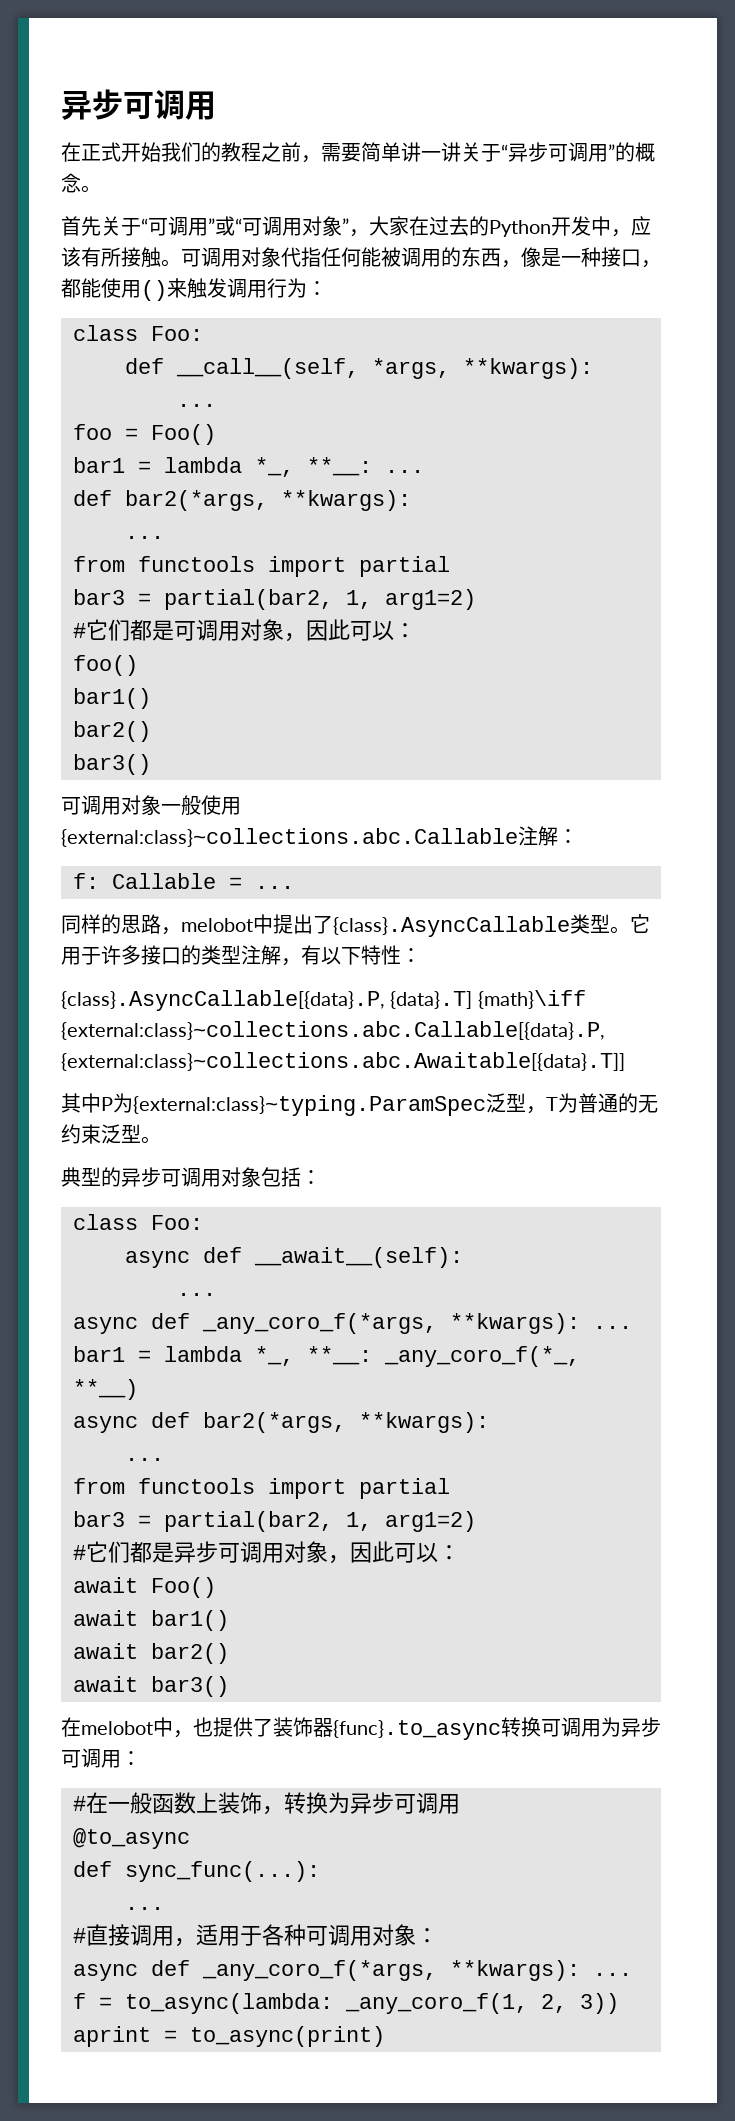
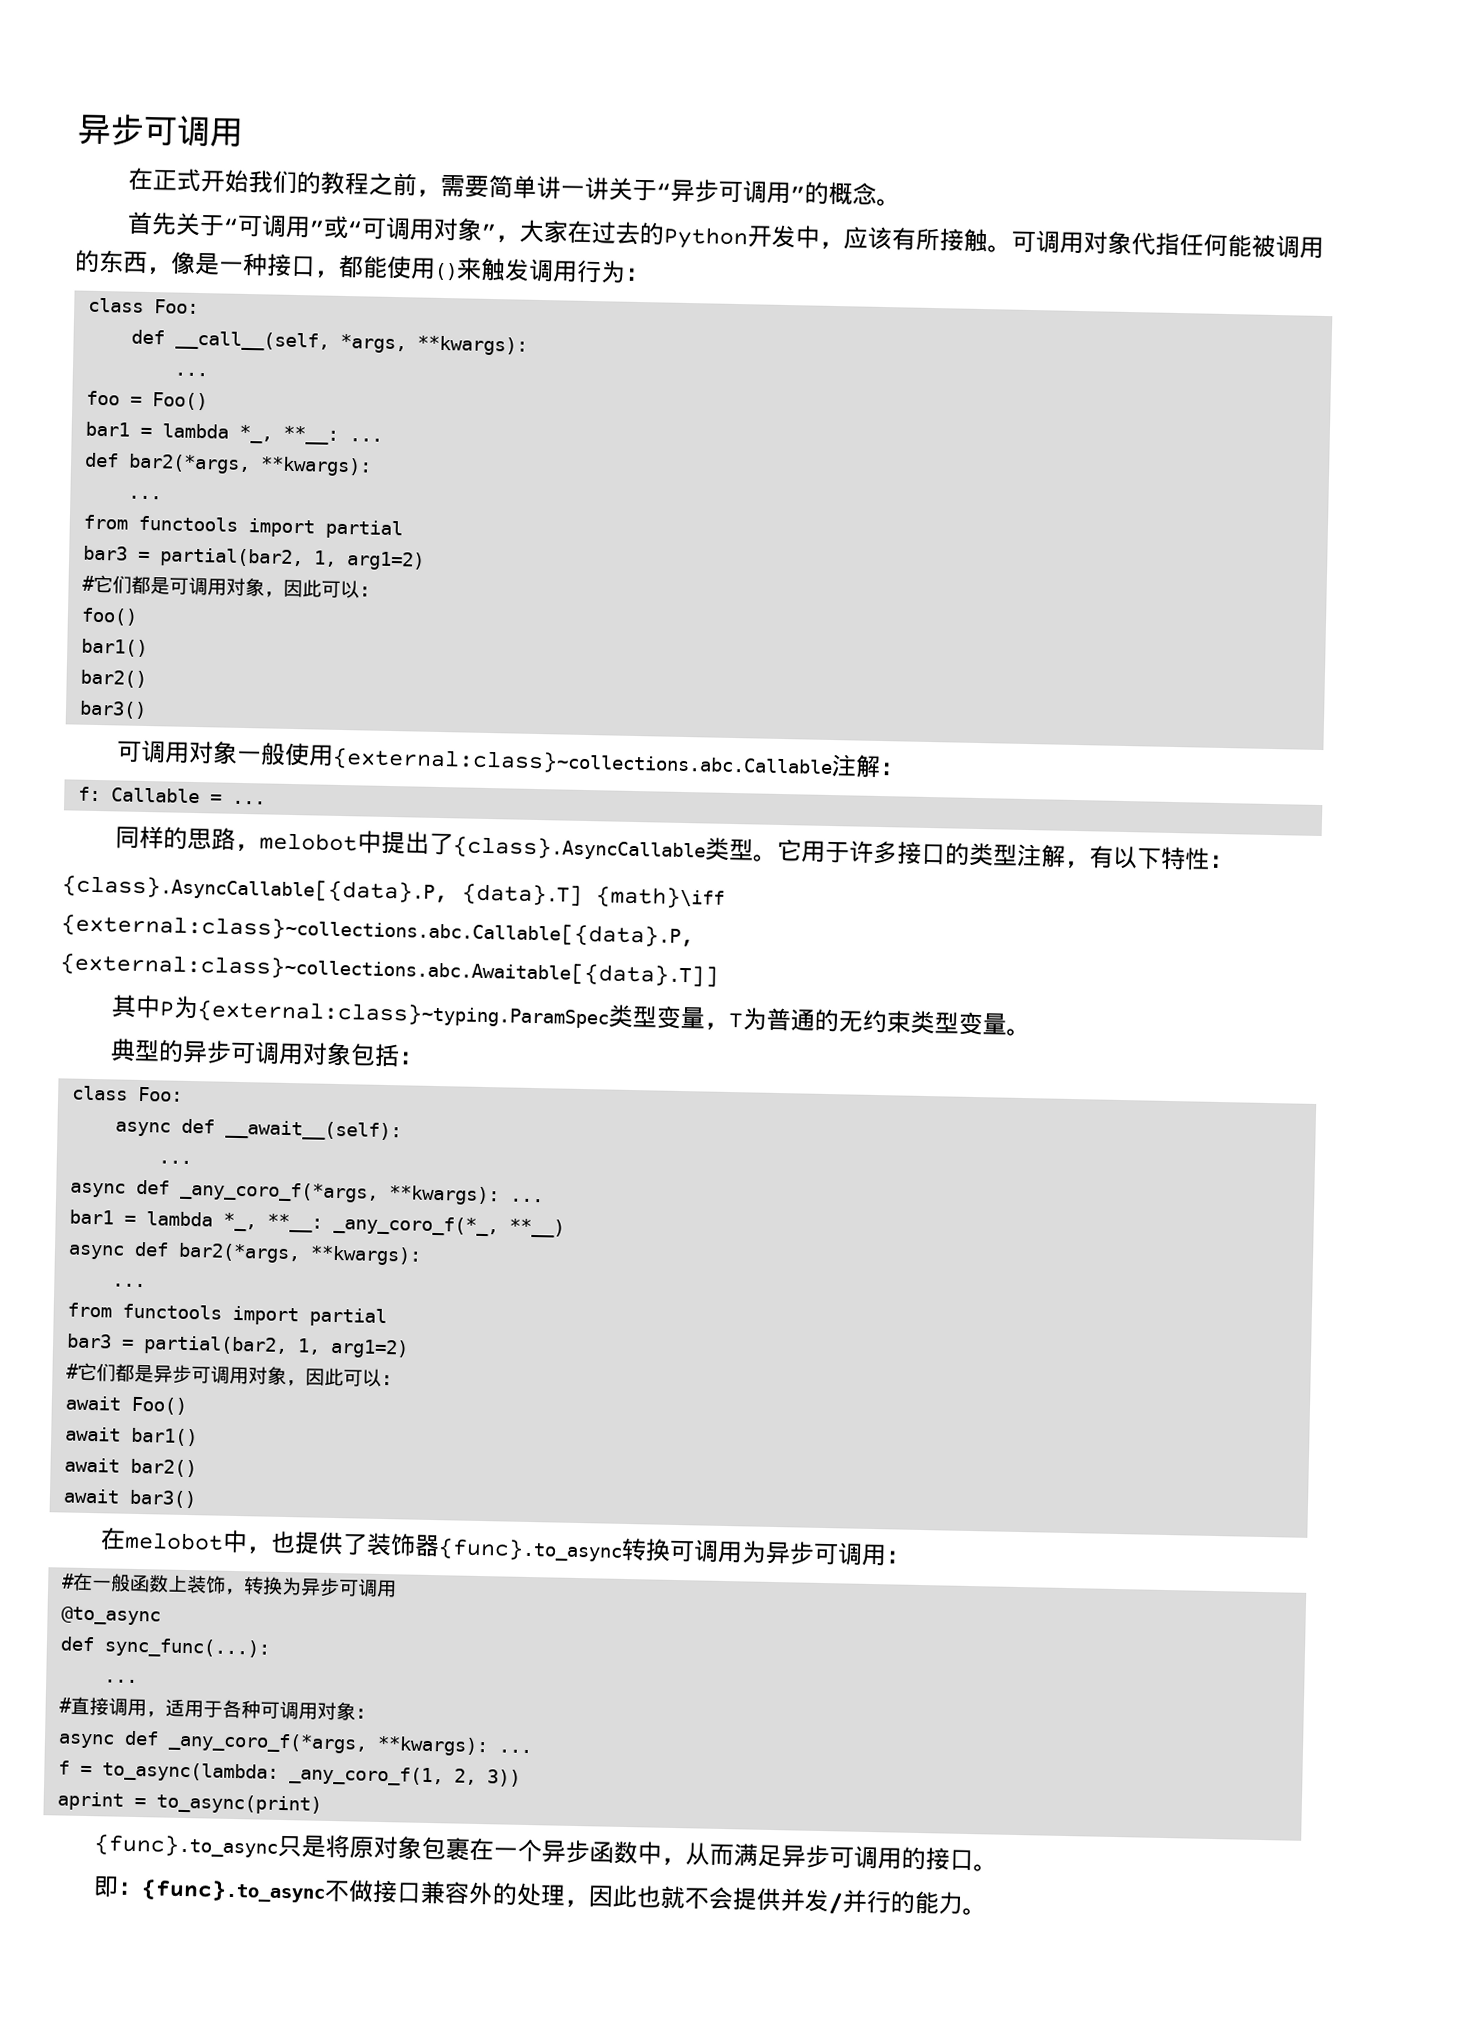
[486,1093,526,1113] 泛型 -> [607,1004,706,1029] 类型变量
[101,1124,141,1144] 泛型 -> [909,1010,1007,1036] 类型变量
(385, 2036) none -> [93,1834,998,1872] [92,1876,987,1916] // {func}.to_async只是将原对象包裹在一个异步函数中，从而满足异步可调用的接口。 // 即：{func}.to_async不做接口兼容外的处理，因此也就不会提供并发/并行的能力。

